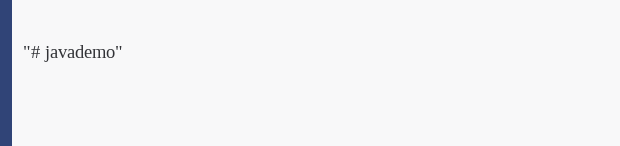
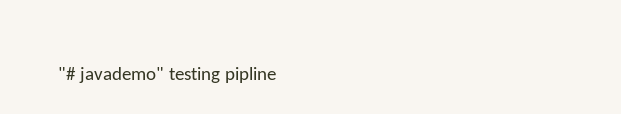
(123, 53) none -> [168,67,276,83] testing pipline

